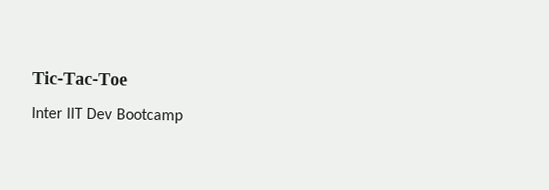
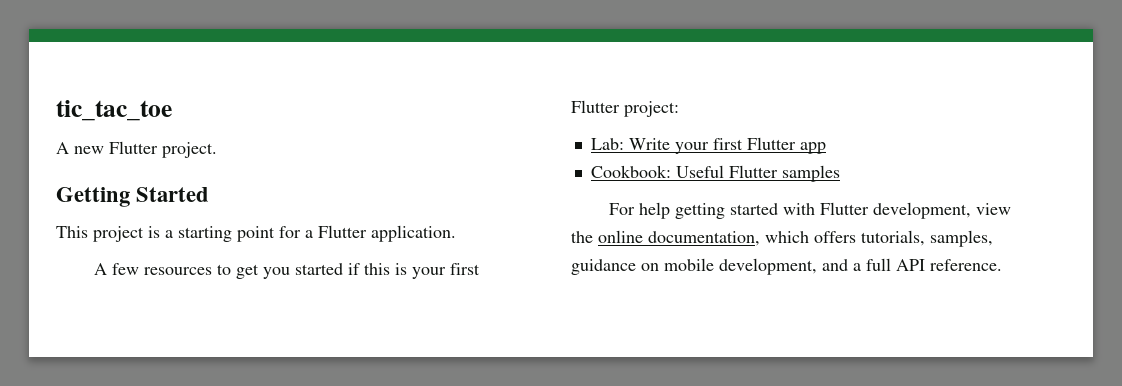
[32,70,128,86] [31,106,183,124] Tic-Tac-Toe // Inter IIT Dev Bootcamp -> [56,100,172,121] [56,141,217,158] [56,187,210,207] [56,225,456,242] [94,263,481,279] [571,100,679,117] [590,137,826,154] [590,165,840,182] [609,202,1012,219] [571,230,993,247] [571,258,1002,275] tic_tac_toe // A new Flutter project. // Getting Started // This project is a starting point for a Flutter application. // A few resources to get you started if this is your first Flutter project: // Lab: Write your first Flutter app // Cookbook: Useful Flutter samples // For help getting started with Flutter development, view the online documentation, which offers tutorials, samples, guidance on mobile development, and a full API reference.

